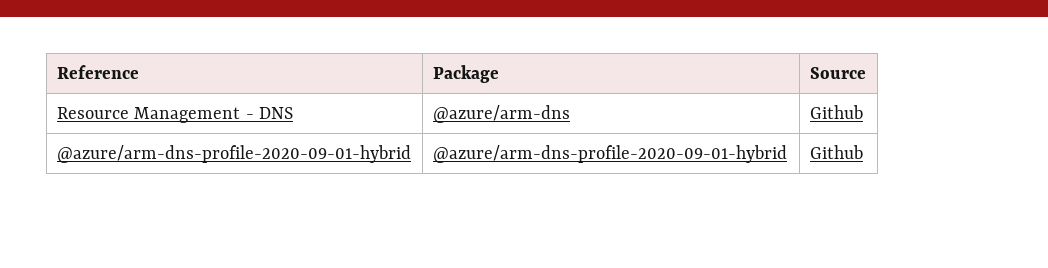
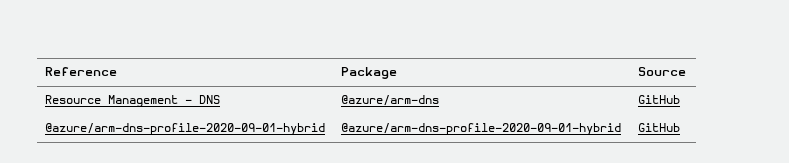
[809,105,863,119] Github -> [637,95,680,104] GitHub
[809,145,863,159] Github -> [637,123,680,132] GitHub

